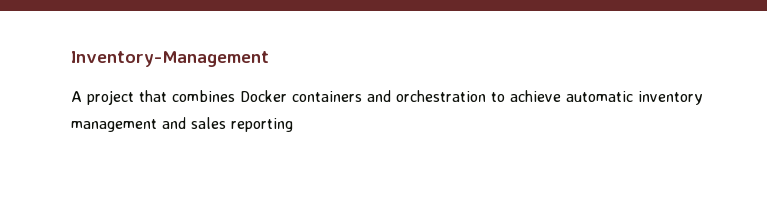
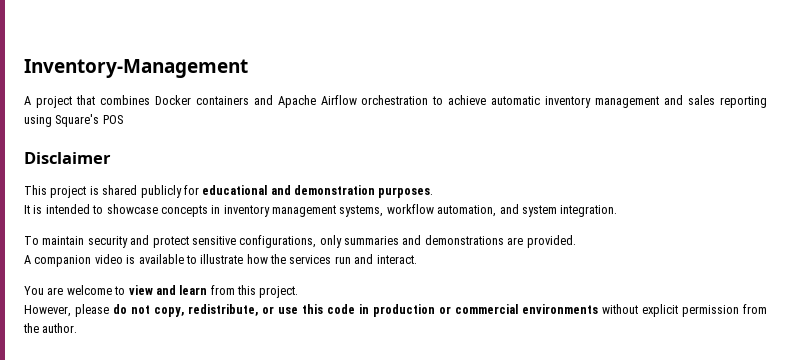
(391, 96) none -> [277,95,357,108] Apache Airflow
(293, 125) none -> [24,114,123,127] [24,152,111,164] [24,185,434,198] [24,204,618,217] [24,235,576,248] [24,254,417,267] [24,285,299,298] [24,304,767,317] [23,323,78,333] using Square's POS // Disclaimer // This project is shared publicly for educational and demonstration purposes. // It is intended to showcase concepts in inventory management systems, workflow automation, and system integration. // To maintain security and protect sensitive configurations, only summaries and demonstrations are provided. // A companion video is available to illustrate how the services run and interact. // You are welcome to view and learn from this project. // However, please do not copy, redistribute, or use this code in production or commercial environments without explicit permission from the author.

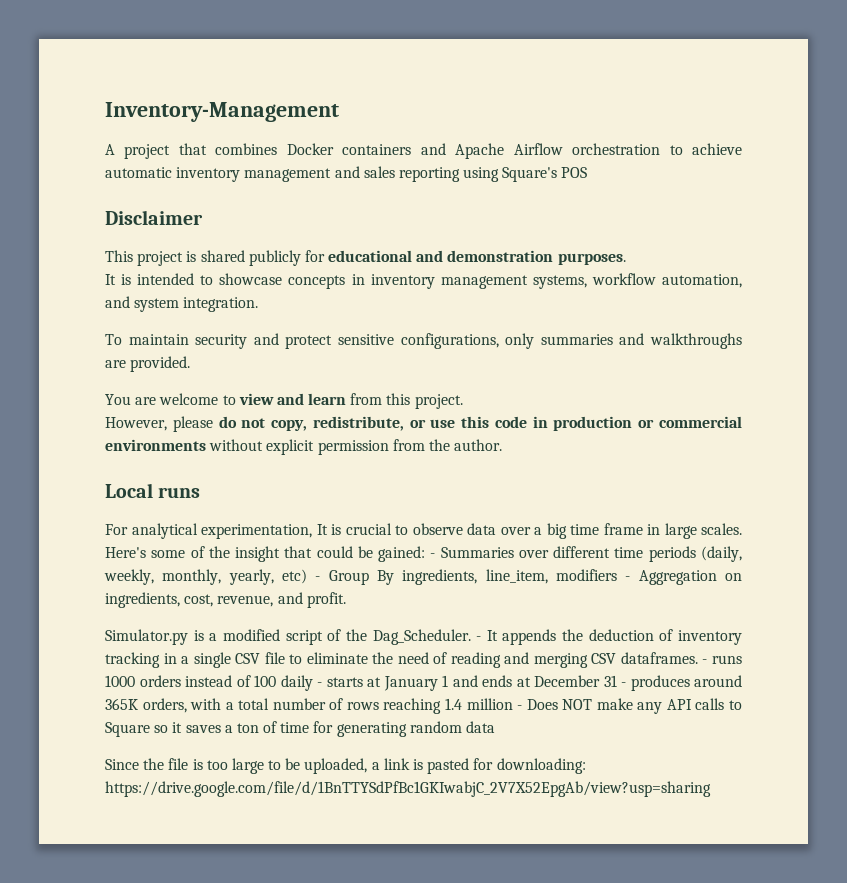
[424,235,504,245] demonstrations -> [650,333,743,349] walkthroughs
[24,254,417,267] // A companion video is available to illustrate how the services run and interact. -> (191, 364) none
(78, 328) none -> [105,483,201,498] [105,523,742,539] [105,546,742,562] [104,569,742,585] [105,592,346,608] [105,629,742,645] [105,652,742,668] [105,675,742,691] [105,698,742,714] [105,721,496,737] [105,758,586,774] [105,781,711,797] // Local runs // For analytical experimentation, It is crucial to observe data over a big time frame in large scales. Here's some of the insight that could be gained: - Summaries over different time periods (daily, weekly, monthly, yearly, etc) - Group By ingredients, line_item, modifiers - Aggregation on ingredients, cost, revenue, and profit. // Simulator.py is a modified script of the Dag_Scheduler. - It appends the deduction of inventory tracking in a single CSV file to eliminate the need of reading and merging CSV dataframes. - runs 1000 orders instead of 100 daily - starts at January 1 and ends at December 31 - produces around 365K orders, with a total number of rows reaching 1.4 million - Does NOT make any API calls to Square so it saves a ton of time for generating random data // Since the file is too large to be uploaded, a link is pasted for downloading: https://drive.google.com/file/d/1BnTTYSdPfBc1GKIwabjC_2V7X52EpgAb/view?usp=sharing

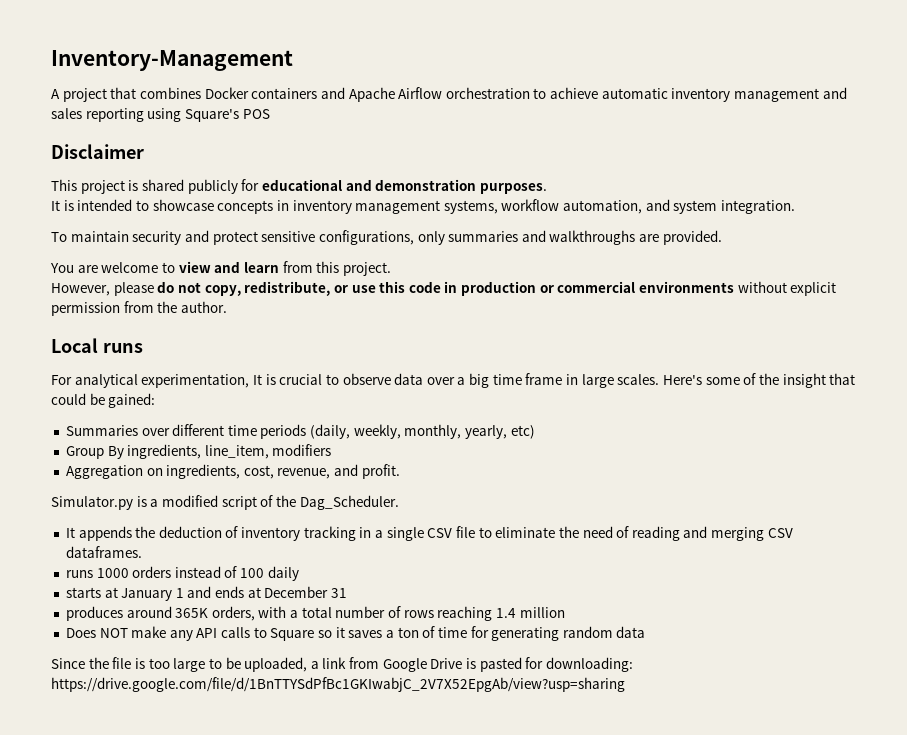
[430,553,436,558] - -> (156, 400) //
[315,576,321,581] - -> (535, 432) //
[625,576,631,581] - -> (332, 450) //
[476,636,482,641] - -> (399, 502) //
[702,659,708,664] - -> (142, 552) //
[317,682,322,687] - -> (299, 573) //
[621,682,626,687] - -> (348, 593) //
[517,705,523,710] - -> (565, 612) //
(410, 764) none -> [349,657,463,672] from Google Drive

